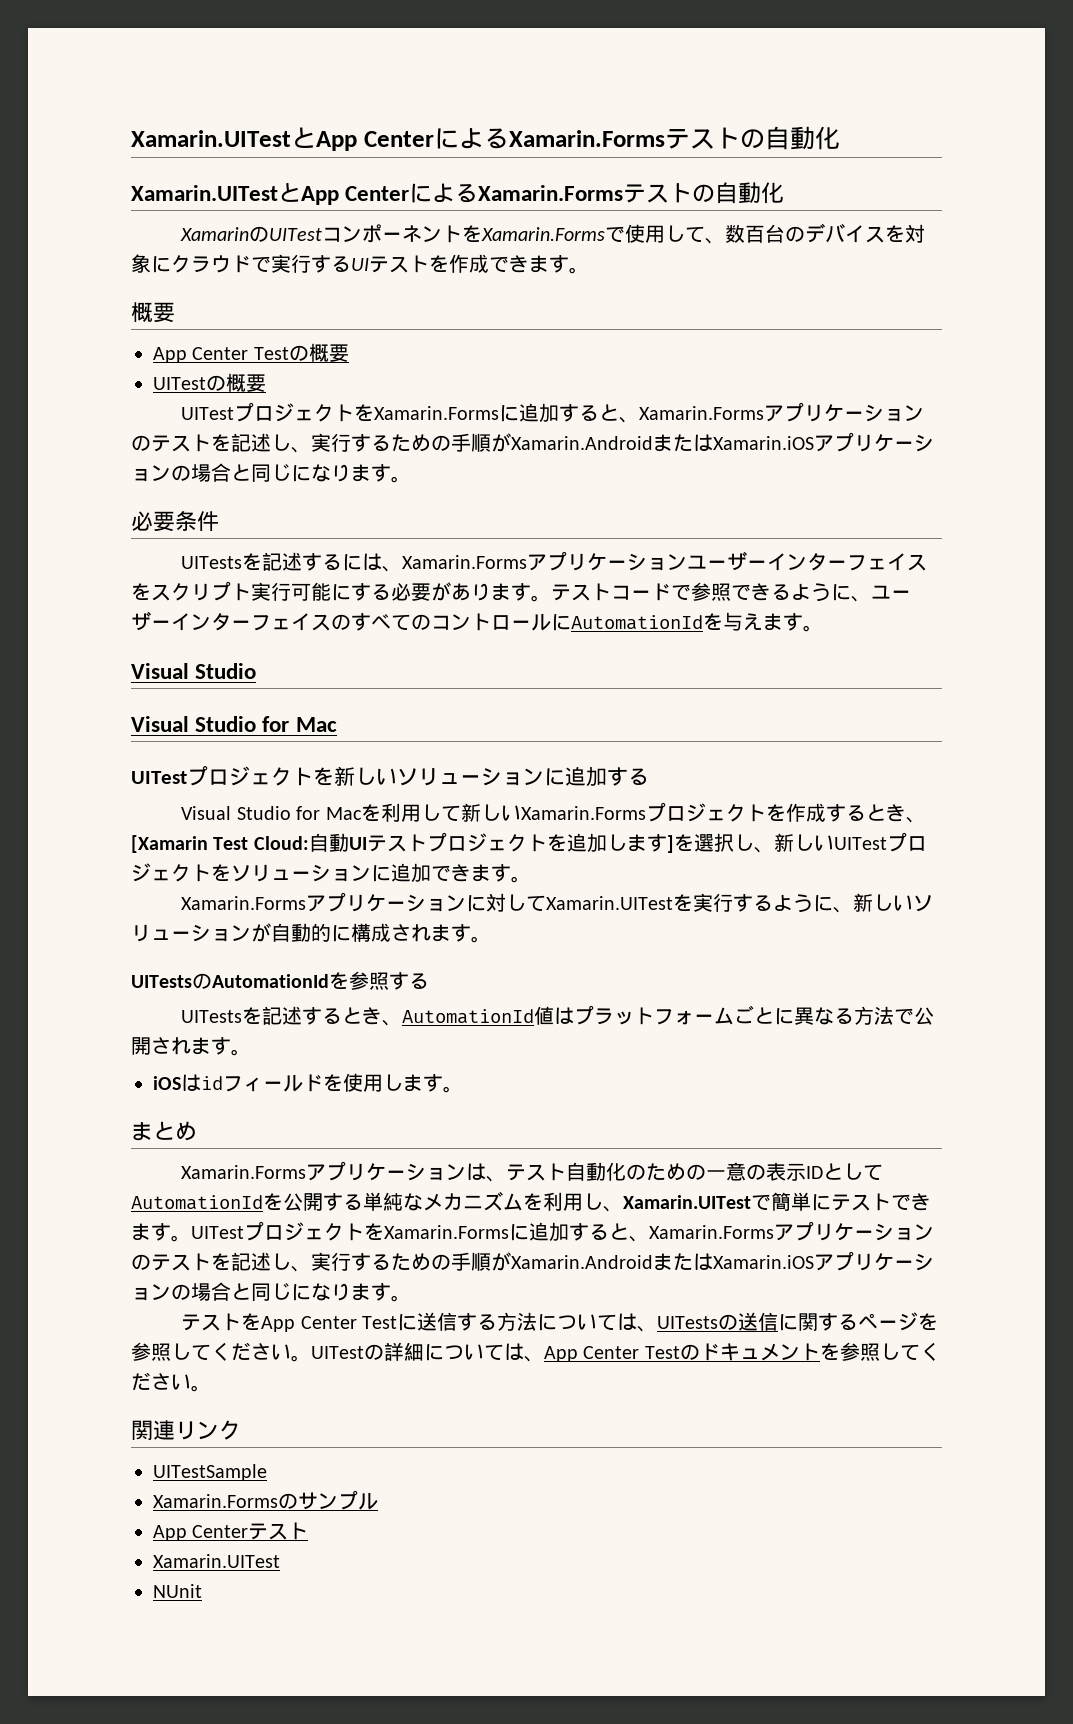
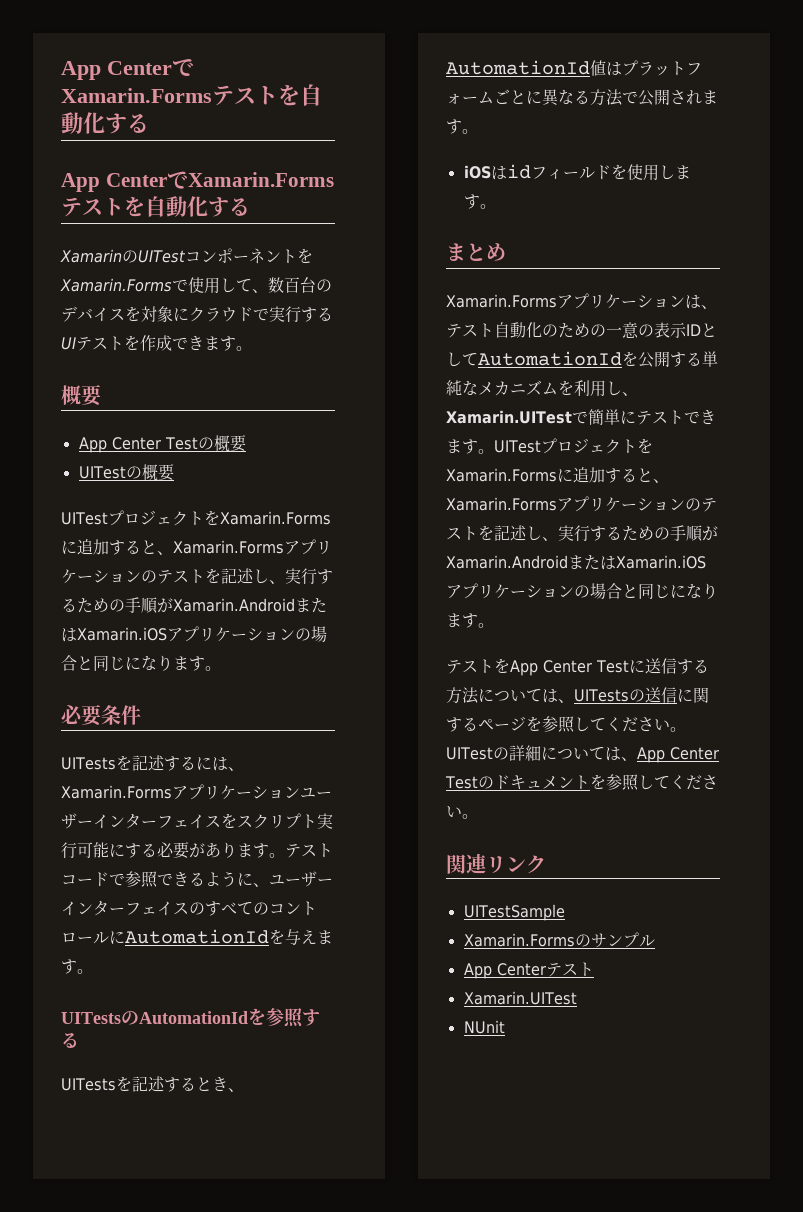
[131,126,840,151] [131,182,785,205] Xamarin.UITestとApp CenterによるXamarin.Formsテストの自動化 // Xamarin.UITestとApp CenterによるXamarin.Formsテストの自動化 -> [61,59,194,80] [61,84,322,106] [61,112,149,134] [61,171,334,192] [61,196,250,217] App CenterでXamarin.Formsテストを自動化する // App CenterでXamarin.Formsテストを自動化する
[131,663,257,679] [131,716,337,732] [131,766,649,787] [181,802,926,823] [131,832,927,853] [131,863,531,883] [181,892,934,913] [131,923,491,943] // Visual Studio // Visual Studio for Mac // UITestプロジェクトを新しいソリューションに追加する // Visual Studio for Macを利用して新しいXamarin.Formsプロジェクトを作成するとき、[Xamarin Test Cloud:自動UIテストプロジェクトを追加します]を選択し、新しいUITestプロジェクトをソリューションに追加できます。 // Xamarin.Formsアプリケーションに対してXamarin.UITestを実行するように、新しいソリューションが自動的に構成されます。 -> (93, 971) none

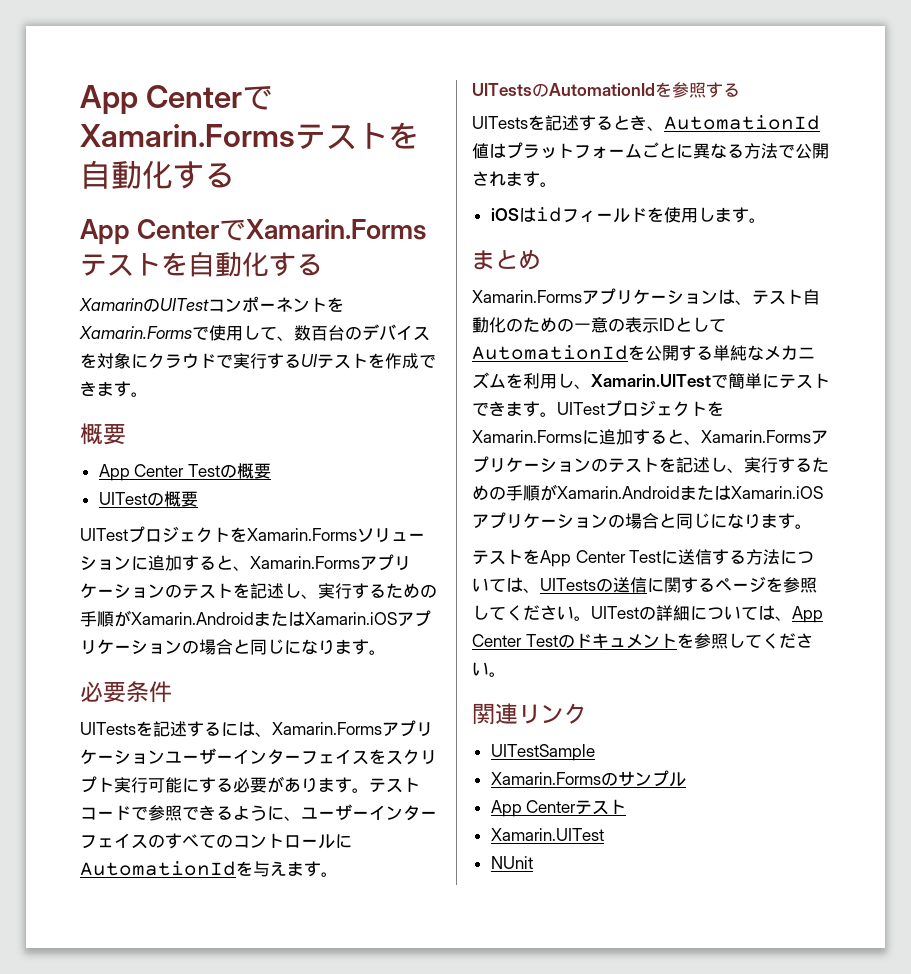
(331, 518) none -> [357,528,425,543] [80,556,131,571] ソリューション

